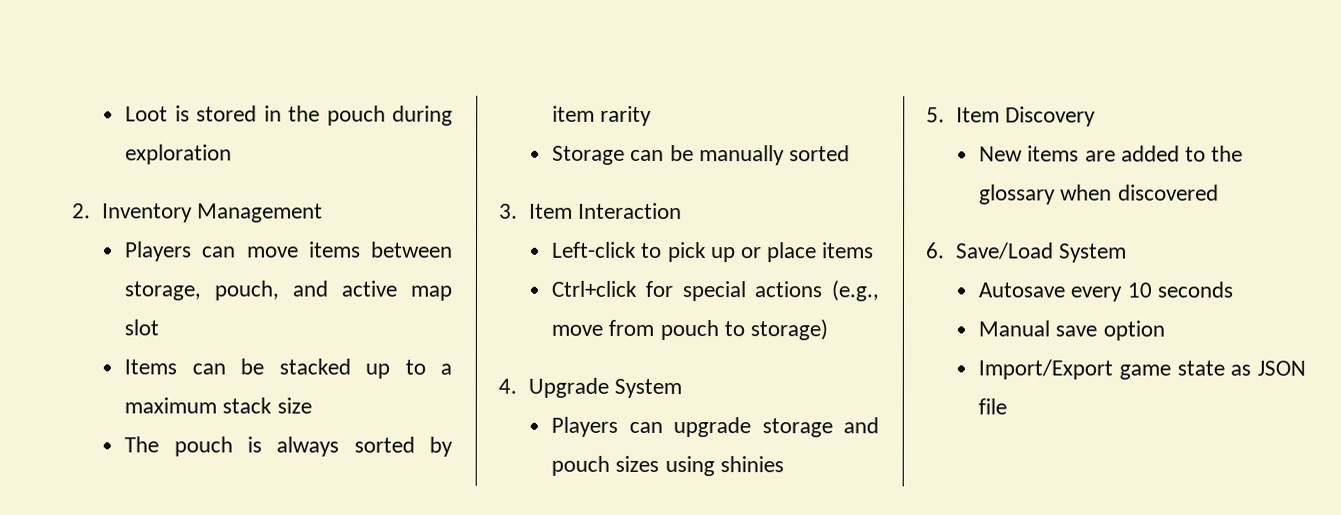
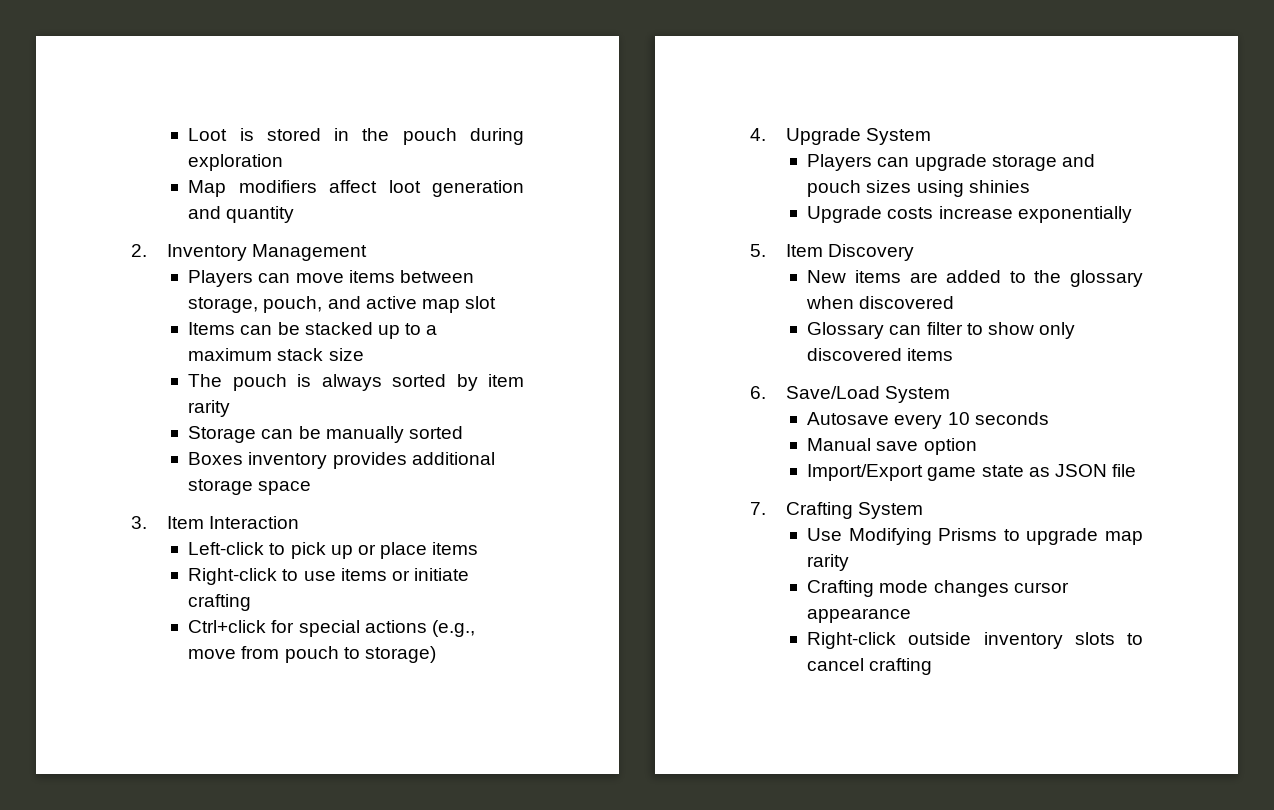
(233, 154) none -> [188,180,524,197] [188,206,295,223] // Map modifiers affect loot generation and quantity
(851, 153) none -> [188,452,495,469] [188,479,312,495] // Boxes inventory provides additional storage space
(875, 250) none -> [188,568,469,585] [188,594,252,611] // Right-click to use items or initiate crafting
(784, 464) none -> [807,206,1132,223] // Upgrade costs increase exponentially
(1219, 192) none -> [807,322,1075,339] [807,348,954,361] // Glossary can filter to show only discovered items
(1008, 406) none -> [750,502,924,519] [807,528,1143,545] [807,554,850,571] [807,580,1069,597] [807,608,912,623] [807,632,1143,649] [807,658,933,675] // 7. Crafting System // Use Modifying Prisms to upgrade map rarity // Crafting mode changes cursor appearance // Right-click outside inventory slots to cancel crafting

